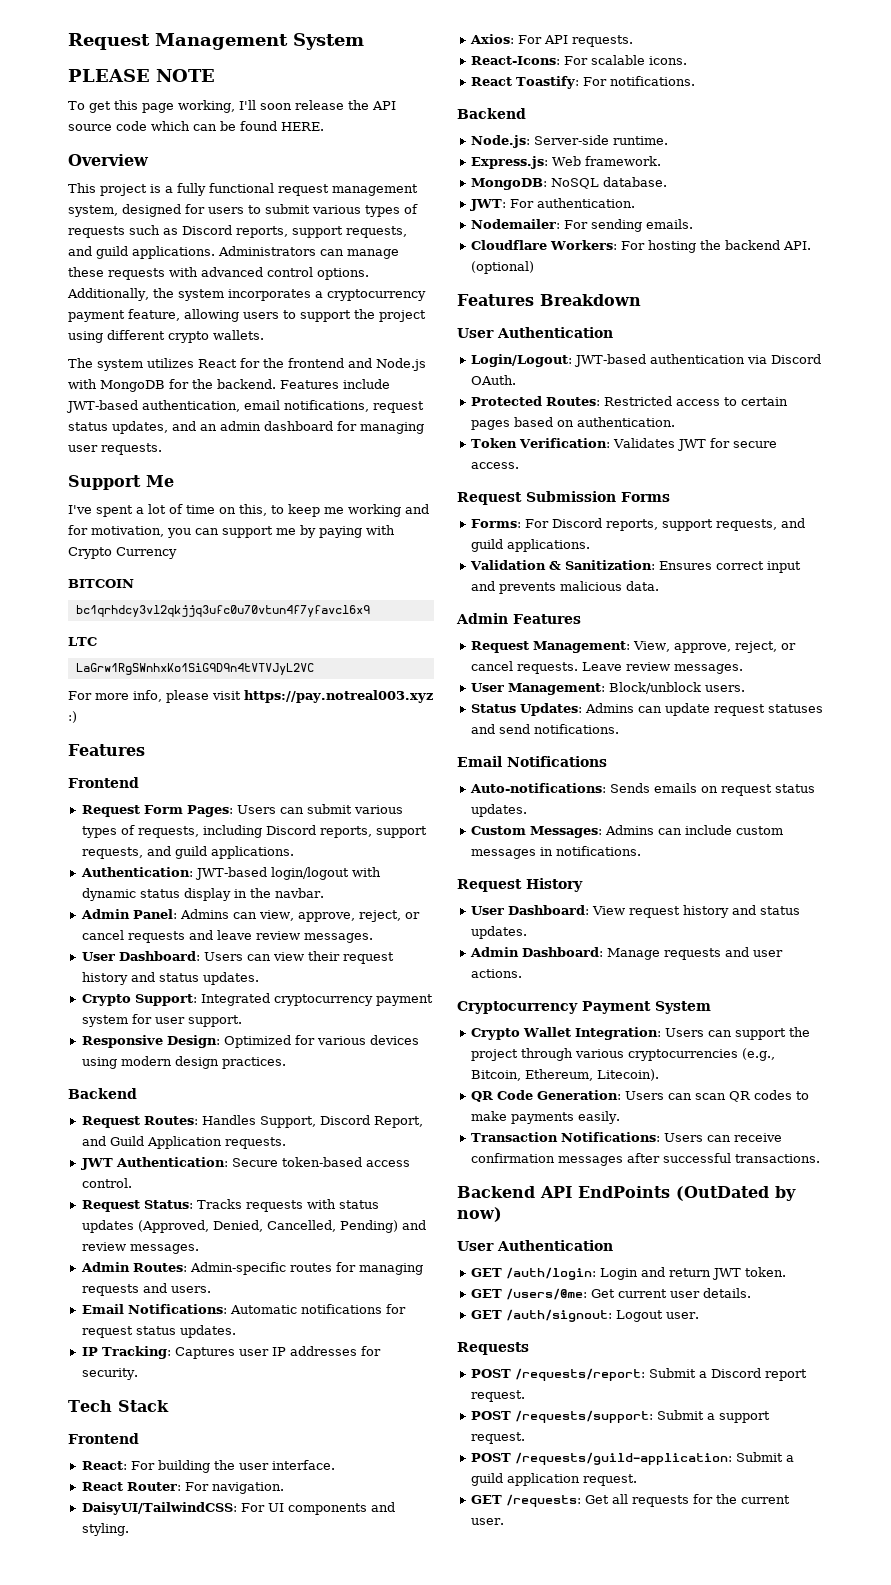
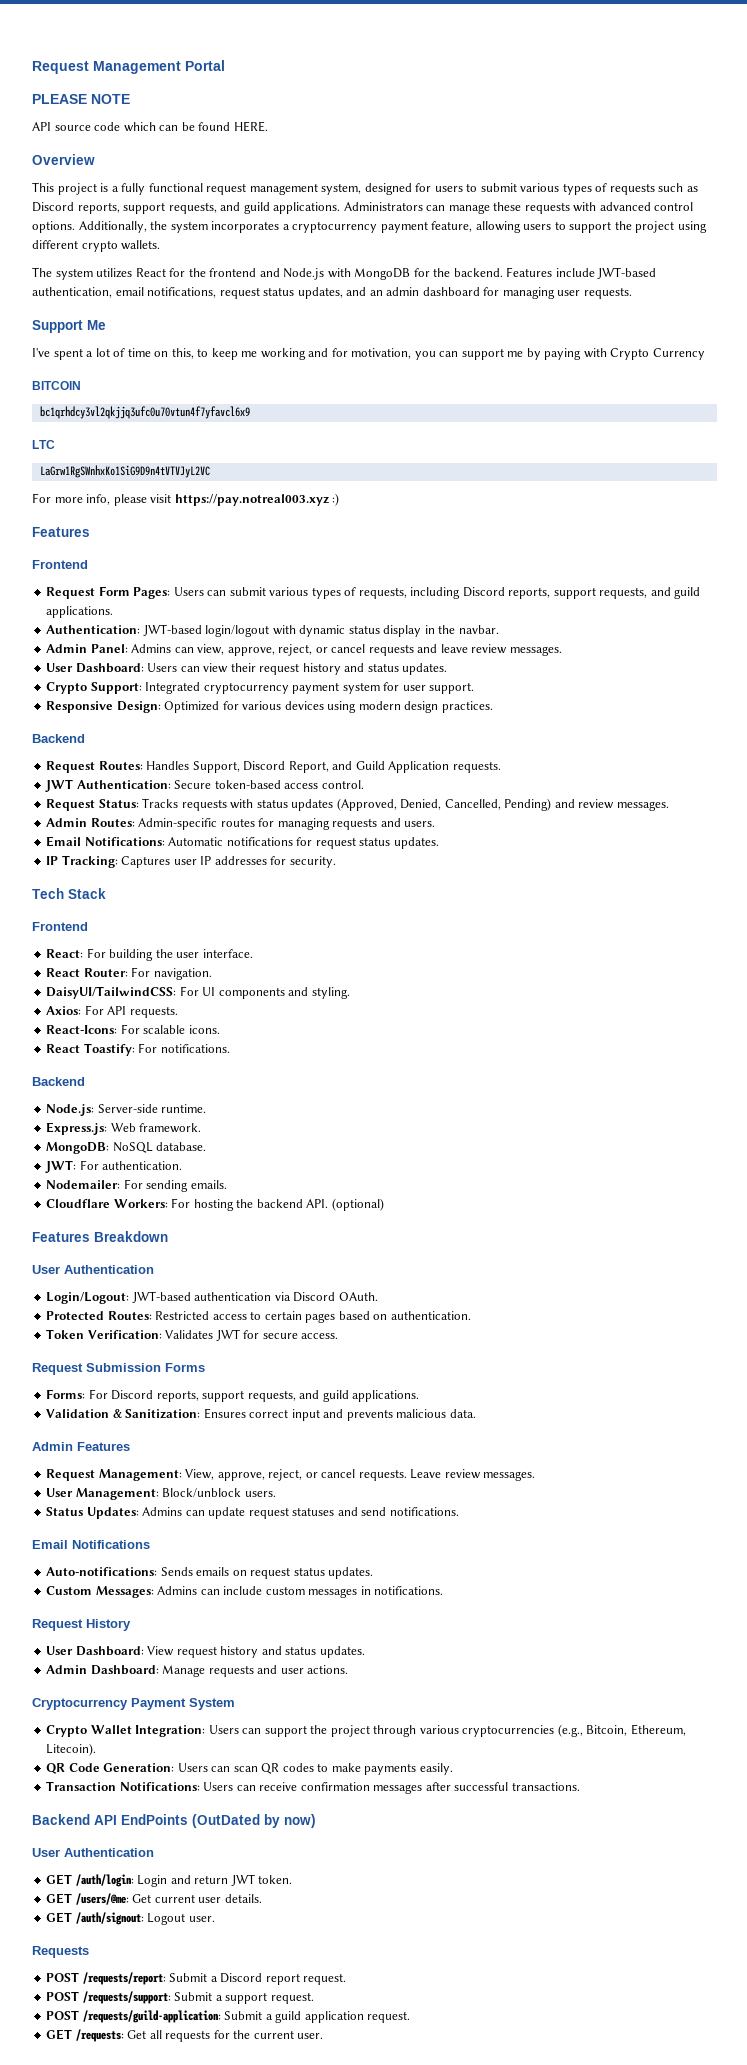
[293,33,364,50] System -> [185,60,225,71] Portal
[68,100,369,113] To get this page working, I'll soon release the -> (130, 99) none

